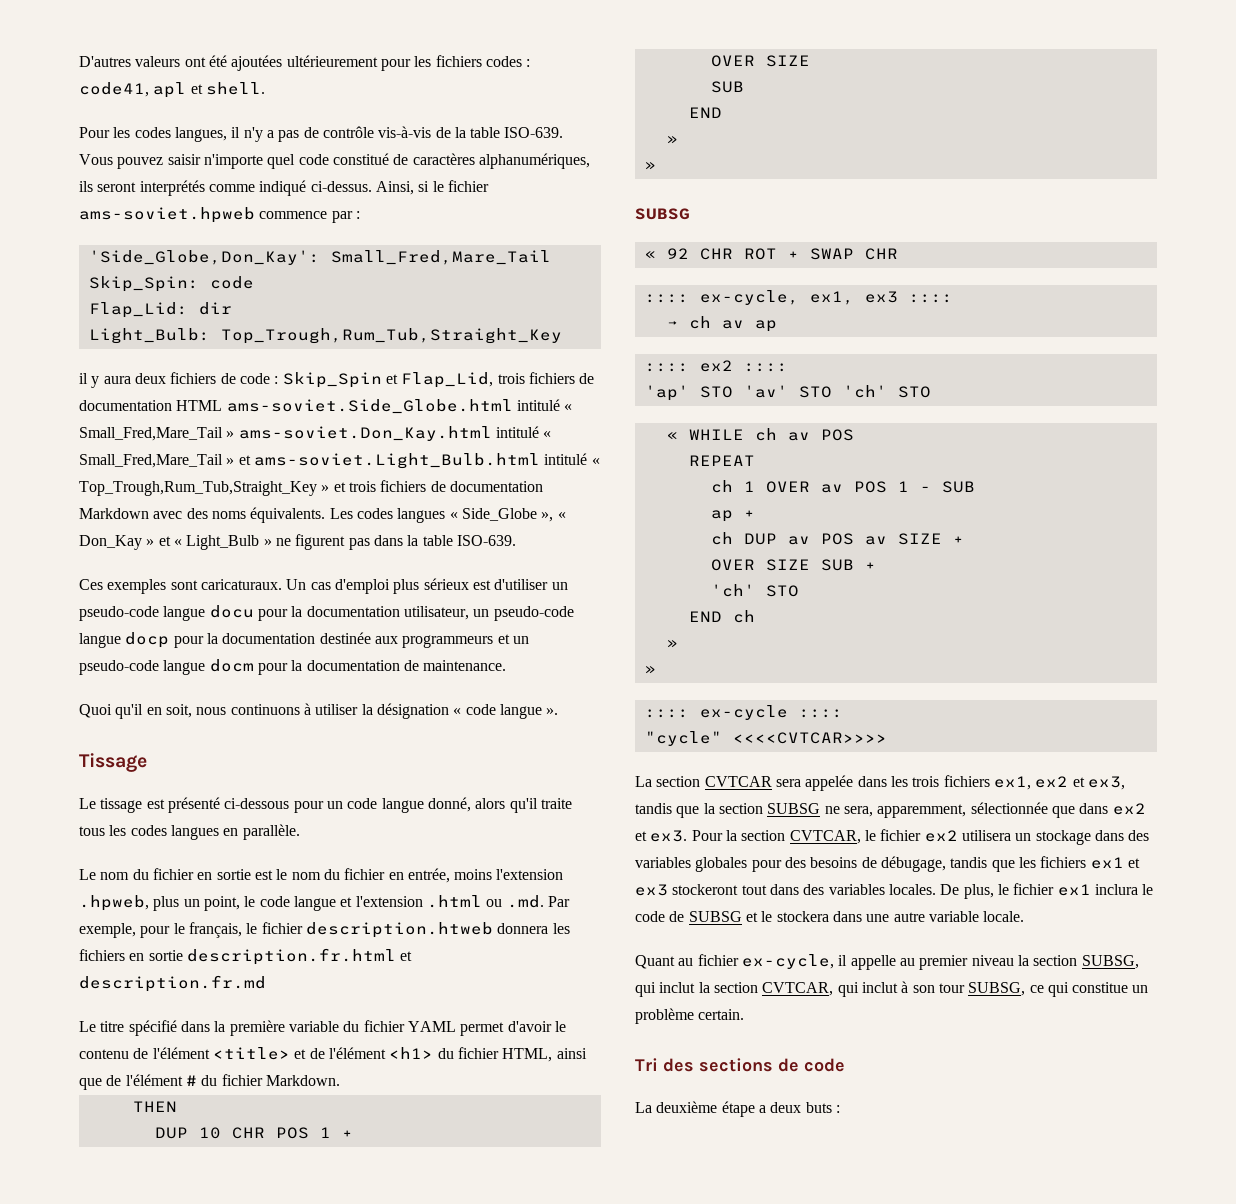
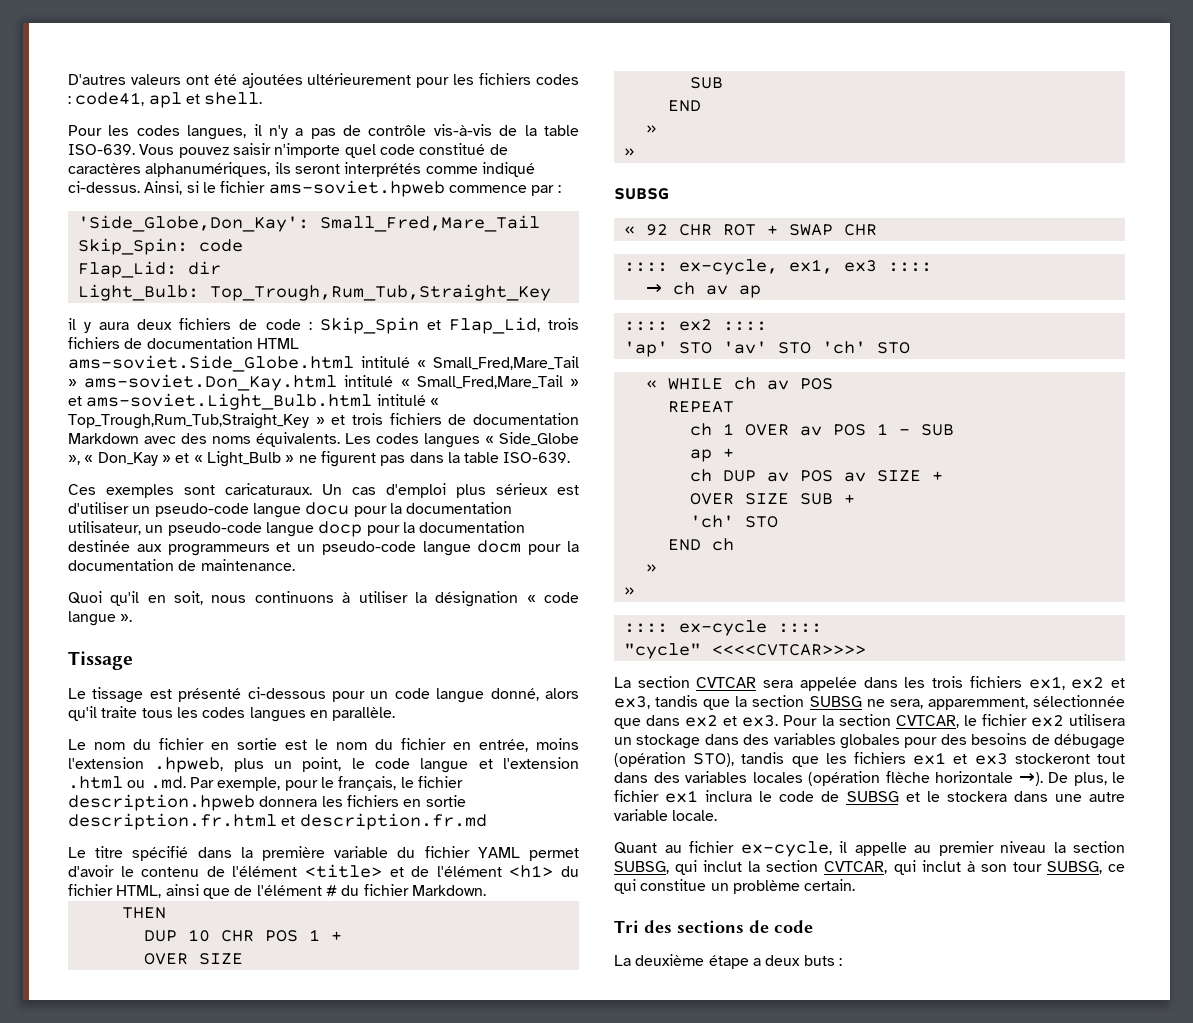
[305,922,493,938] description.htweb -> [68,794,255,811] description.hpweb
[880,856,946,872] débugage, -> [1054,734,1125,749] [614,752,735,767] débugage (opération STO),
[888,884,936,895] locales. -> [752,771,1043,786] locales (opération flèche horizontale →).

